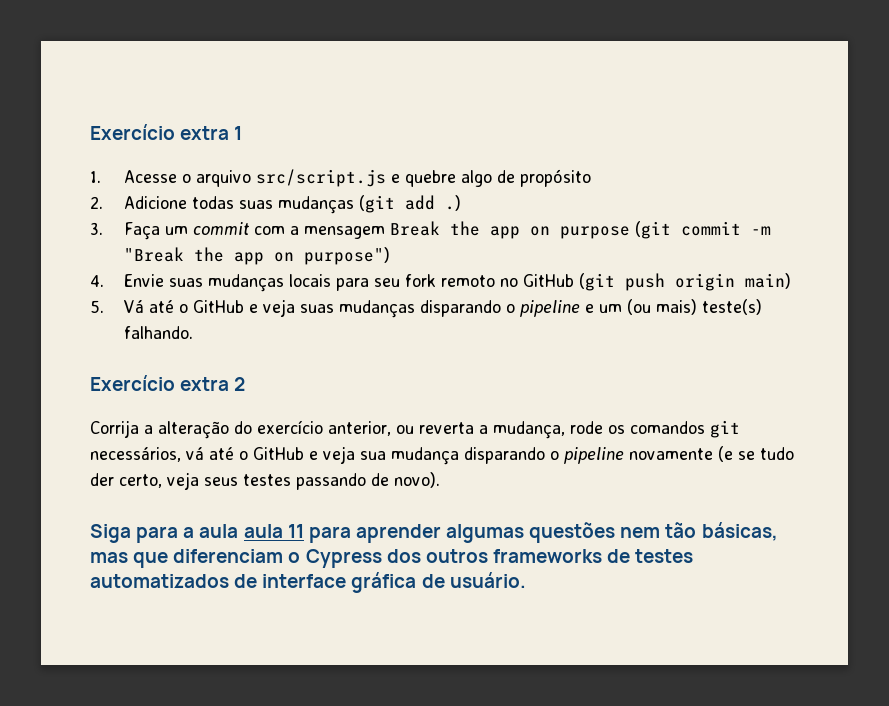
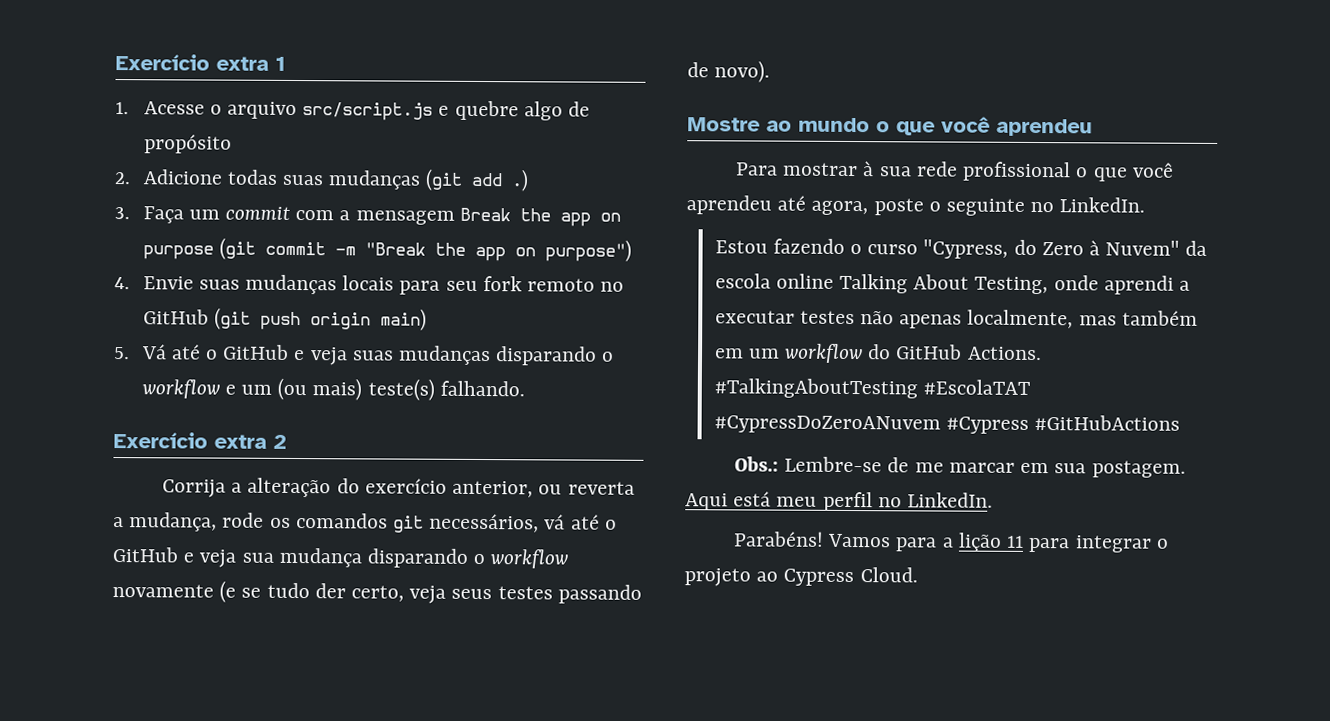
[520,300,581,317] pipeline -> [141,379,220,399] workflow
[564,447,624,464] pipeline -> [490,549,569,569] workflow
[90,522,778,543] [90,549,694,568] [90,572,526,593] Siga para a aula aula 11 para aprender algumas questões nem tão básicas, mas que diferenciam o Cypress dos outros frameworks de testes automatizados de interface gráfica de usuário. -> [687,116,1093,137] [736,161,1174,182] [686,195,1146,216] [714,238,1208,259] [714,273,1190,295] [714,309,1198,329] [714,343,1042,364] [713,378,1030,399] [713,414,1180,434] [734,456,1186,478] [685,491,994,512] [733,531,1169,553] [684,567,918,587] Mostre ao mundo o que você aprendeu // Para mostrar à sua rede profissional o que você aprendeu até agora, poste o seguinte no LinkedIn. // Estou fazendo o curso "Cypress, do Zero à Nuvem" da escola online Talking About Testing, onde aprendi a executar testes não apenas localmente, mas também em um workflow do GitHub Actions. #TalkingAboutTesting #EscolaTAT #CypressDoZeroANuvem #Cypress #GitHubActions // Obs.: Lembre-se de me marcar em sua postagem. Aqui está meu perfil no LinkedIn. // Parabéns! Vamos para a lição 11 para integrar o projeto ao Cypress Cloud.

